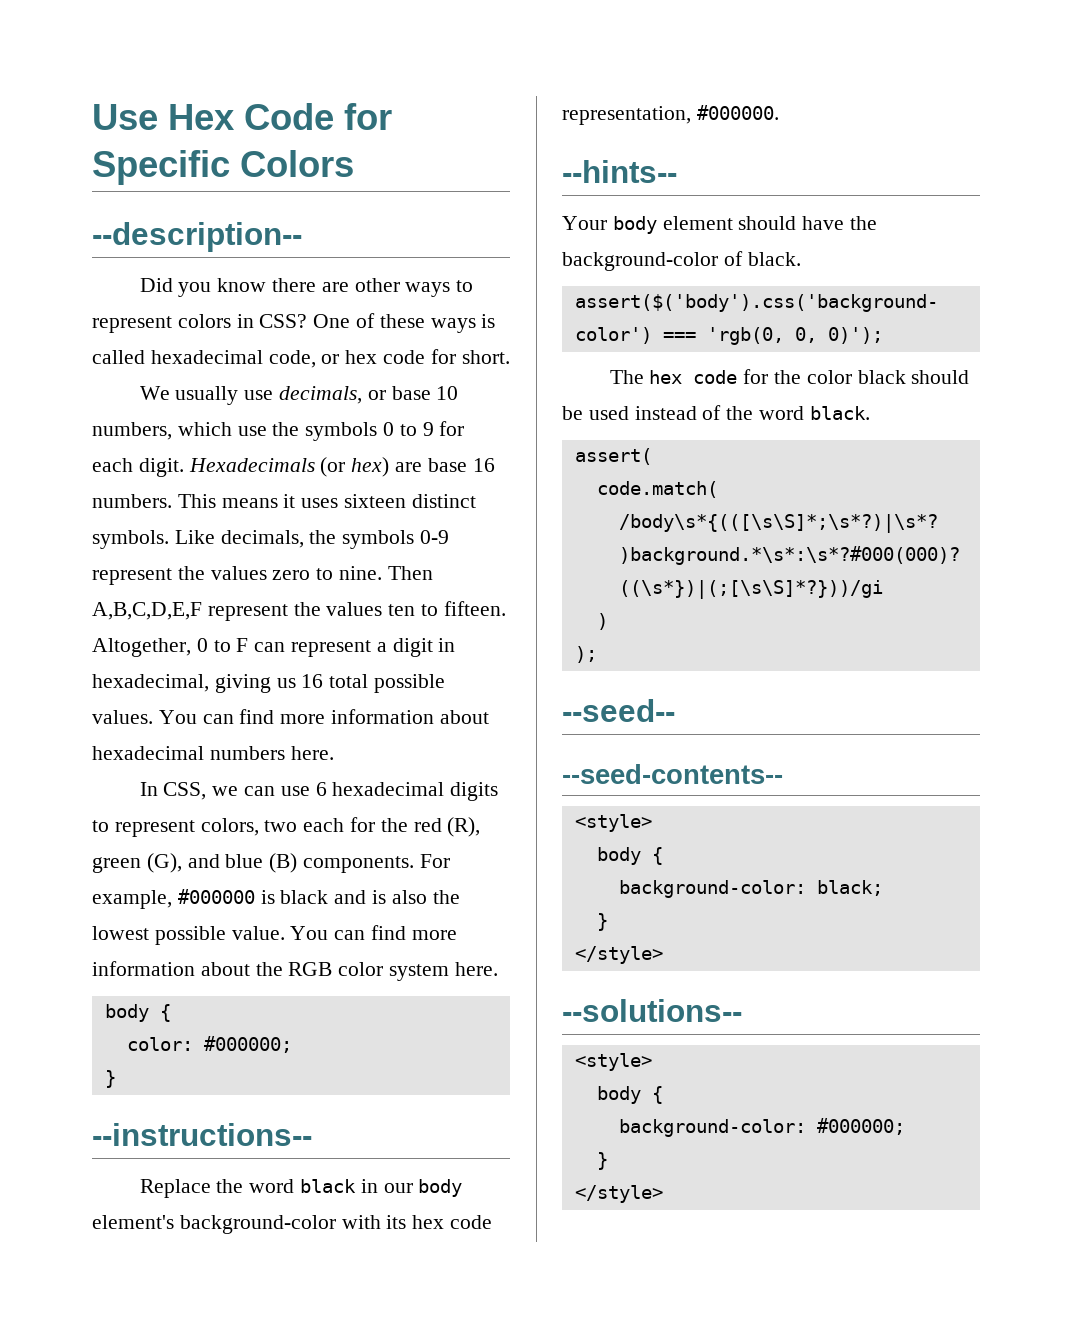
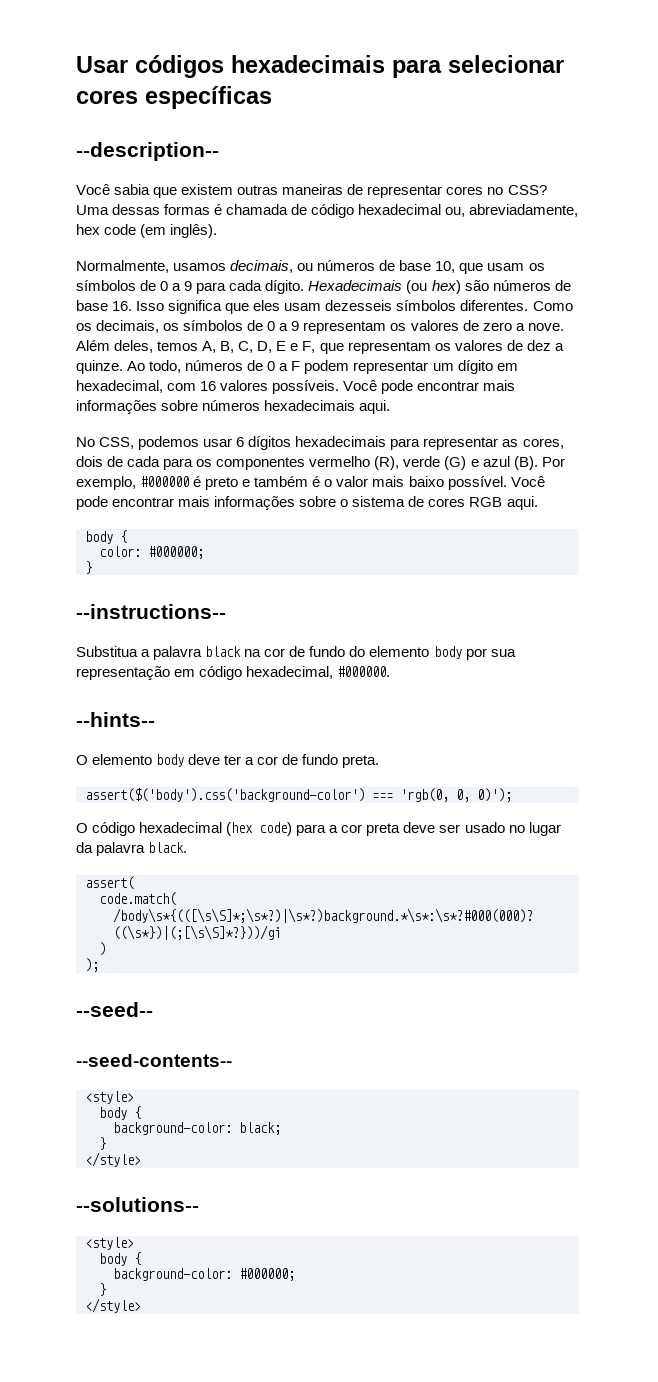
[92,103,392,130] [92,150,354,185] [92,222,302,252] [139,278,474,297] [92,313,496,333] [92,349,510,368] [139,386,459,405] [92,421,465,441] [92,457,495,477] [92,494,476,508] [92,530,450,549] [92,566,433,585] [92,601,506,621] [92,638,456,657] [92,674,446,693] [92,709,489,724] [92,746,334,760] [139,782,499,801] [92,817,481,837] [92,853,450,873] [92,889,460,909] [92,925,457,945] [92,961,498,981] Use Hex Code for Specific Colors // --description-- // Did you know there are other ways to represent colors in CSS? One of these ways is called hexadecimal code, or hex code for short. // We usually use decimals, or base 10 numbers, which use the symbols 0 to 9 for each digit. Hexadecimals (or hex) are base 16 numbers. This means it uses sixteen distinct symbols. Like decimals, the symbols 0-9 represent the values zero to nine. Then A,B,C,D,E,F represent the values ten to fifteen. Altogether, 0 to F can represent a digit in hexadecimal, giving us 16 total possible values. You can find more information about hexadecimal numbers here. // In CSS, we can use 6 hexadecimal digits to represent colors, two each for the red (R), green (G), and blue (B) components. For example, #000000 is black and is also the lowest possible value. You can find more information about the RGB color system here. -> [76,55,564,78] [76,86,272,109] [76,142,219,161] [76,184,547,198] [76,204,579,218] [76,224,218,238] [76,260,545,274] [76,280,571,294] [76,300,573,314] [76,320,564,334] [76,340,564,354] [76,360,518,374] [76,380,516,394] [76,400,391,414] [76,436,564,450] [76,456,565,470] [76,476,545,490] [76,496,538,510] Usar códigos hexadecimais para selecionar cores específicas // --description-- // Você sabia que existem outras maneiras de representar cores no CSS? Uma dessas formas é chamada de código hexadecimal ou, abreviadamente, hex code (em inglês). // Normalmente, usamos decimais, ou números de base 10, que usam os símbolos de 0 a 9 para cada dígito. Hexadecimais (ou hex) são números de base 16. Isso significa que eles usam dezesseis símbolos diferentes. Como os decimais, os símbolos de 0 a 9 representam os valores de zero a nove. Além deles, temos A, B, C, D, E e F, que representam os valores de dez a quinze. Ao todo, números de 0 a F podem representar um dígito em hexadecimal, com 16 valores possíveis. Você pode encontrar mais informações sobre números hexadecimais aqui. // No CSS, podemos usar 6 dígitos hexadecimais para representar as cores, dois de cada para os componentes vermelho (R), verde (G) e azul (B). Por exemplo, #000000 é preto e também é o valor mais baixo possível. Você pode encontrar mais informações sobre o sistema de cores RGB aqui.
[139,1179,463,1198] [92,1215,493,1234] [562,105,779,125] [562,160,677,183] [562,216,878,234] [562,251,801,271] Replace the word black in our body element's background-color with its hex code representation, #000000. // --hints-- // Your body element should have the background-color of black. -> [76,646,516,660] [76,666,391,680] [76,712,155,727] [76,754,380,768] Substitua a palavra black na cor de fundo do elemento body por sua representação em código hexadecimal, #000000. // --hints-- // O elemento body deve ter a cor de fundo preta.
[609,369,970,384] [562,405,805,420] The hex code for the color black should be used instead of the word -> [76,822,561,836] [76,842,146,856] O código hexadecimal (hex code) para a cor preta deve ser usado no lugar da palavra

